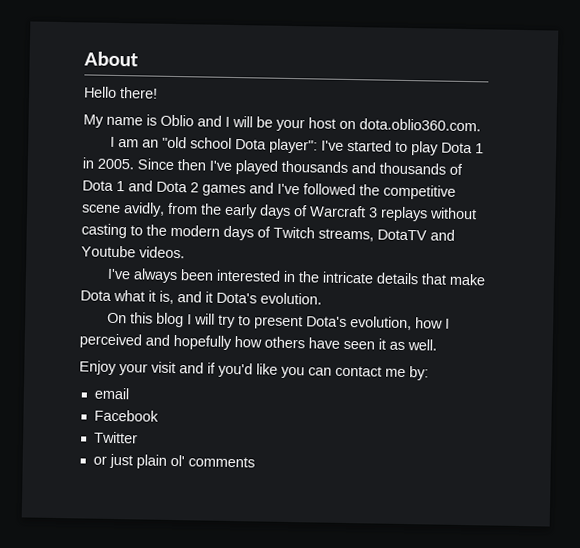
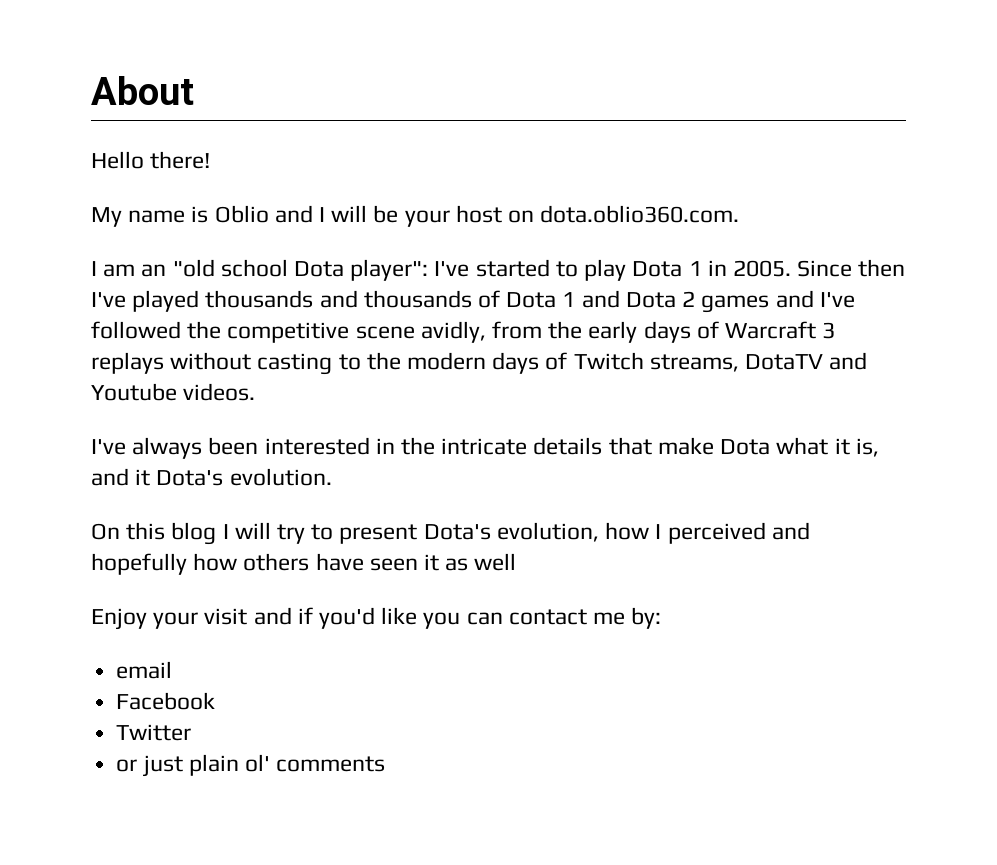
[407,339,437,351] well. -> [474,553,517,571] well

